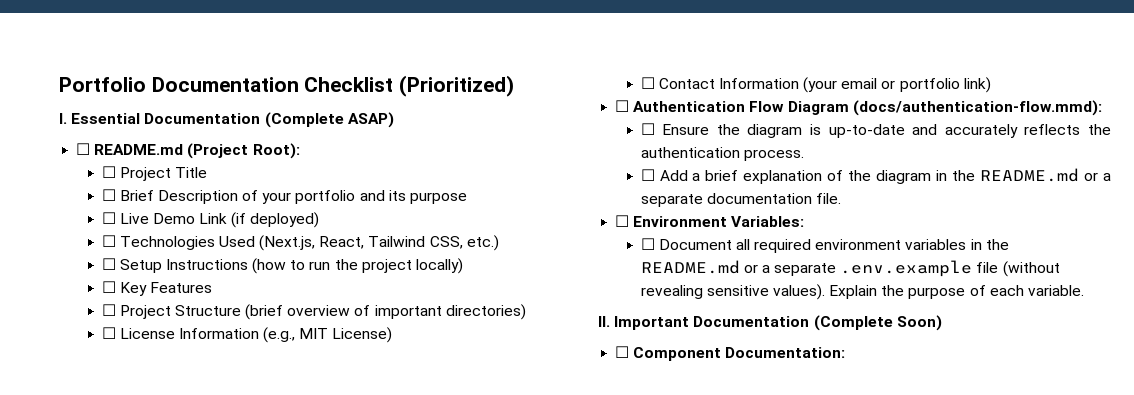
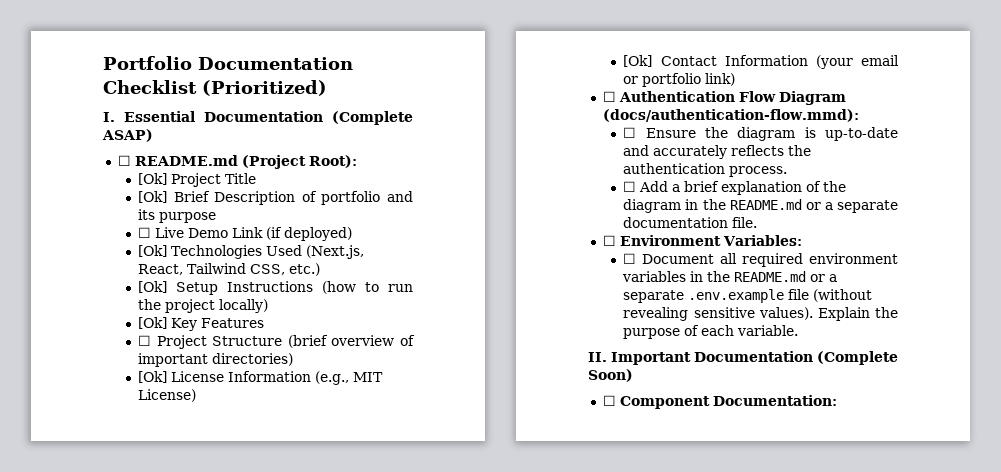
[101,166,116,178] ☐ -> [138,173,168,185] [Ok]
[101,189,116,201] ☐ -> [138,191,168,203] [Ok]
[262,192,292,204] your -> (317, 196) none
[101,235,116,247] ☐ -> [138,245,168,257] [Ok]
[101,258,116,270] ☐ -> [138,281,168,293] [Ok]
[101,281,116,293] ☐ -> [138,317,168,329] [Ok]
[101,327,116,339] ☐ -> [138,371,168,383] [Ok]
[640,77,655,89] ☐ -> [623,55,653,67] [Ok]

